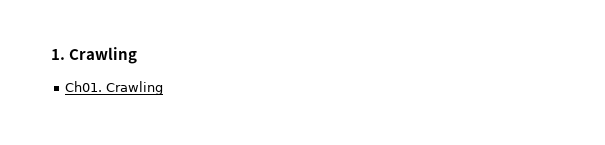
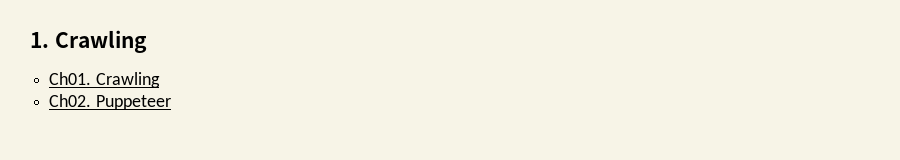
(164, 88) none -> [49,94,171,110] // Ch02. Puppeteer

